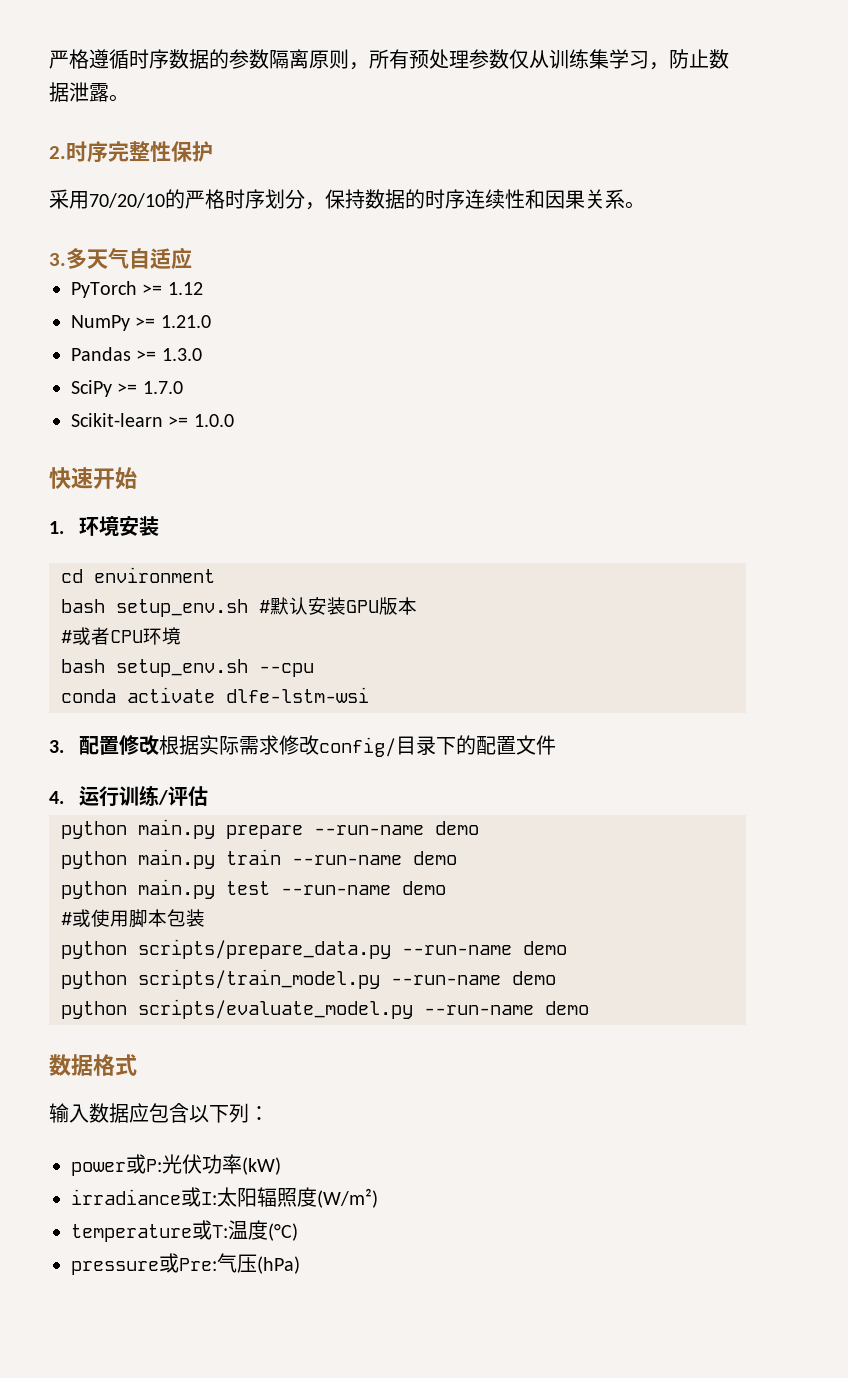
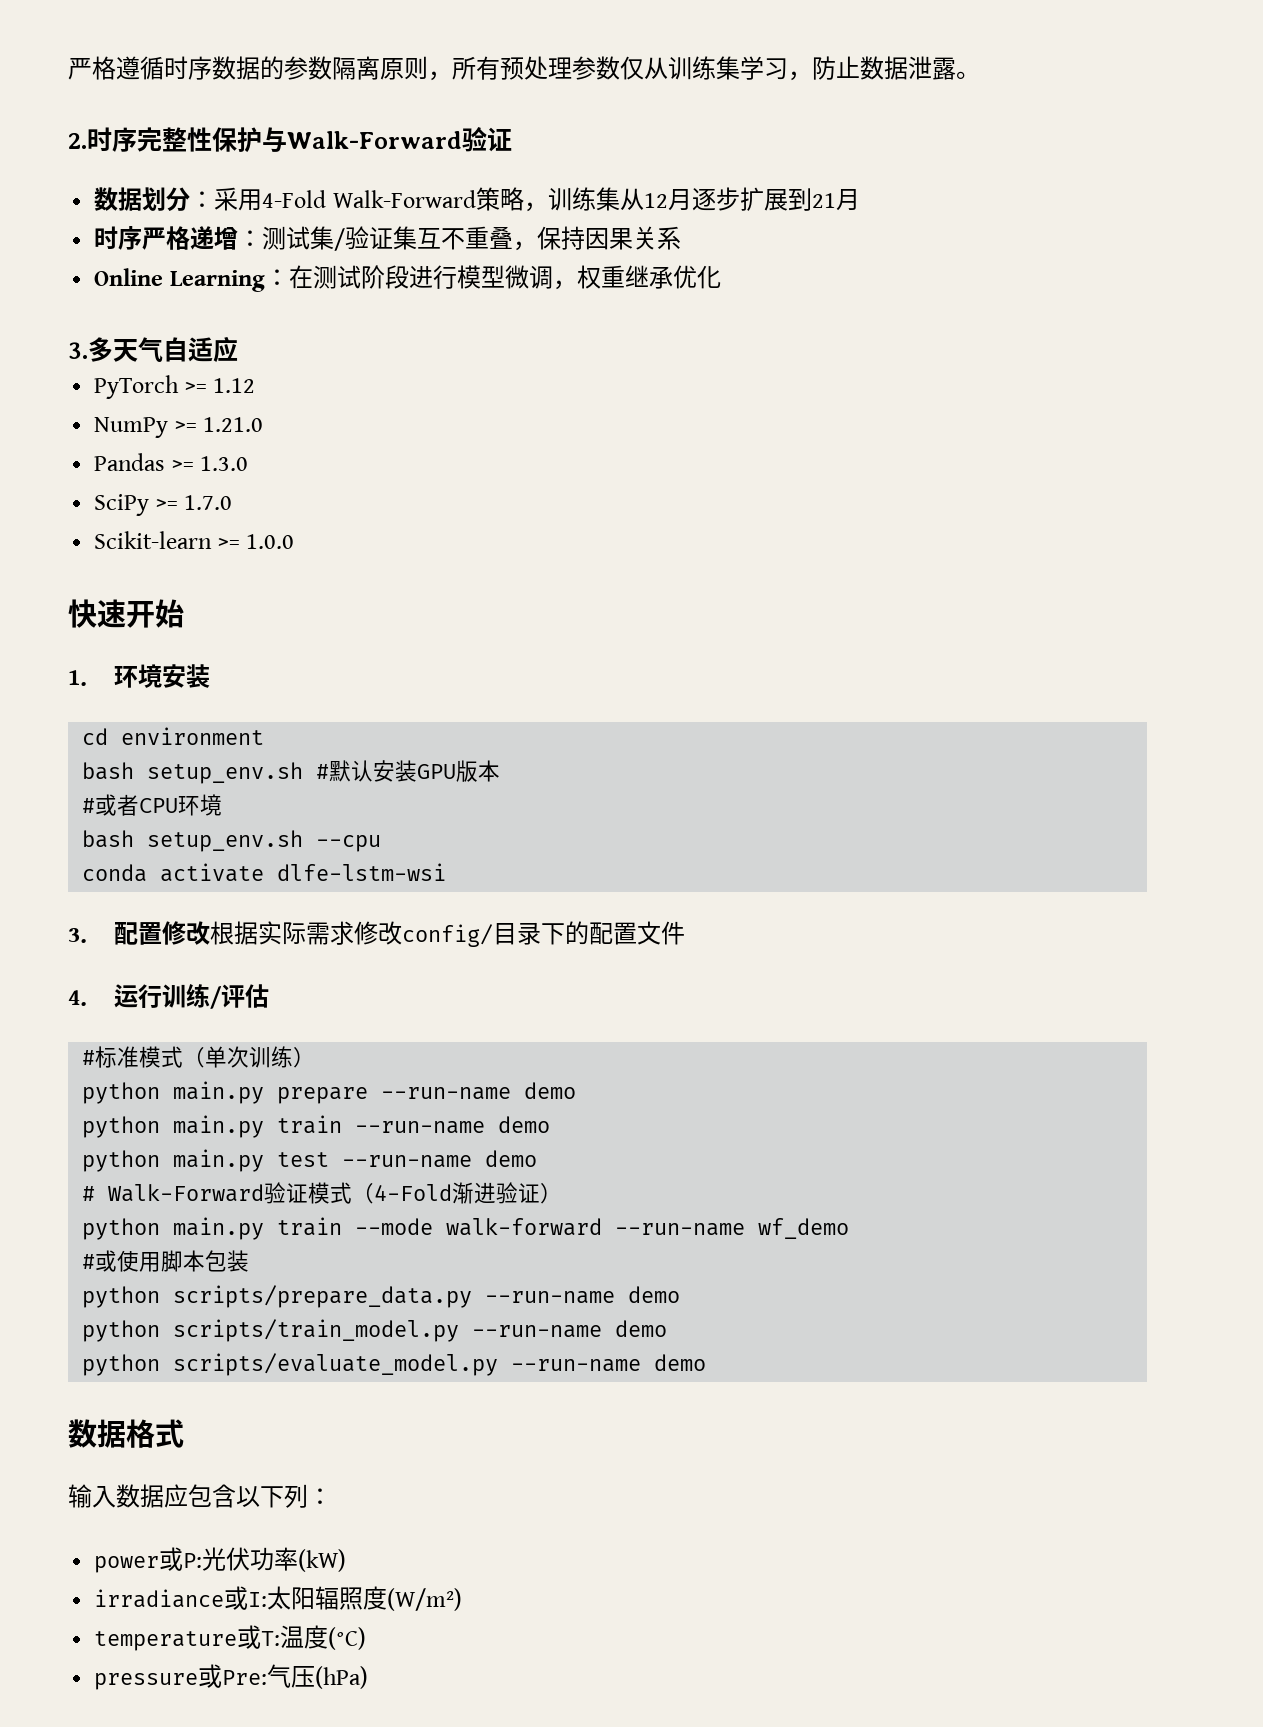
[49,189,645,210] // 采用70/20/10的严格时序划分，保持数据的时序连续性和因果关系。 -> [262,127,512,152] [94,187,860,212] [94,226,682,251] [94,265,721,292] 与Walk-Forward验证 // 数据划分：采用4-Fold Walk-Forward策略，训练集从12月逐步扩展到21月 // 时序严格递增：测试集/验证集互不重叠，保持因果关系 // Online Learning：在测试阶段进行模型微调，权重继承优化
(209, 796) none -> [82,1046,316,1068] // #标准模式（单次训练）
(446, 888) none -> [82,1182,563,1204] [82,1217,850,1240] // # Walk-Forward验证模式（4-Fold渐进验证） // python main.py train --mode walk-forward --run-name wf_demo

